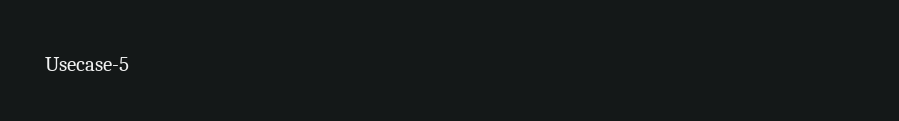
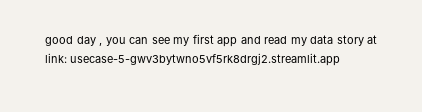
[45,57,129,71] Usecase-5 -> [45,34,377,47] [45,53,340,66] good day , you can see my first app and read my data story at link: usecase-5-gwv3bytwno5vf5rk8drgj2.streamlit.app

